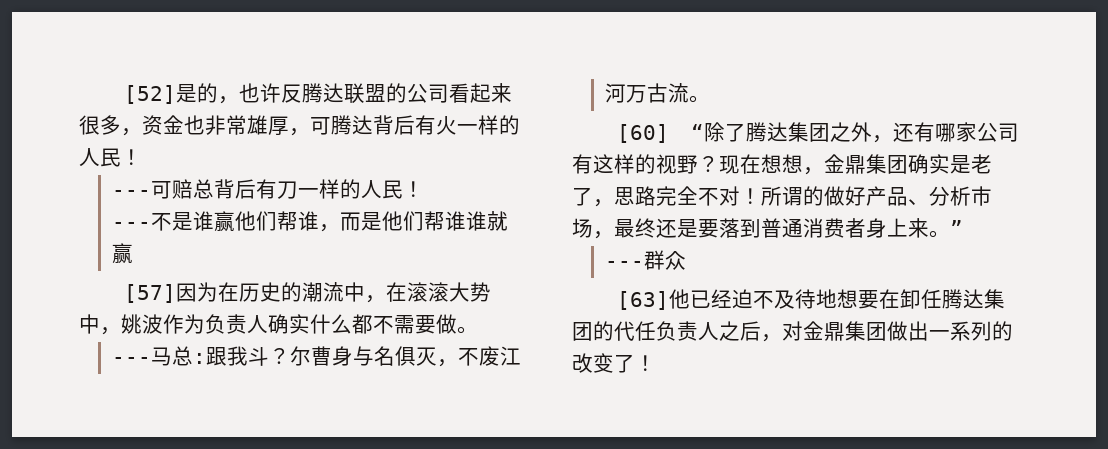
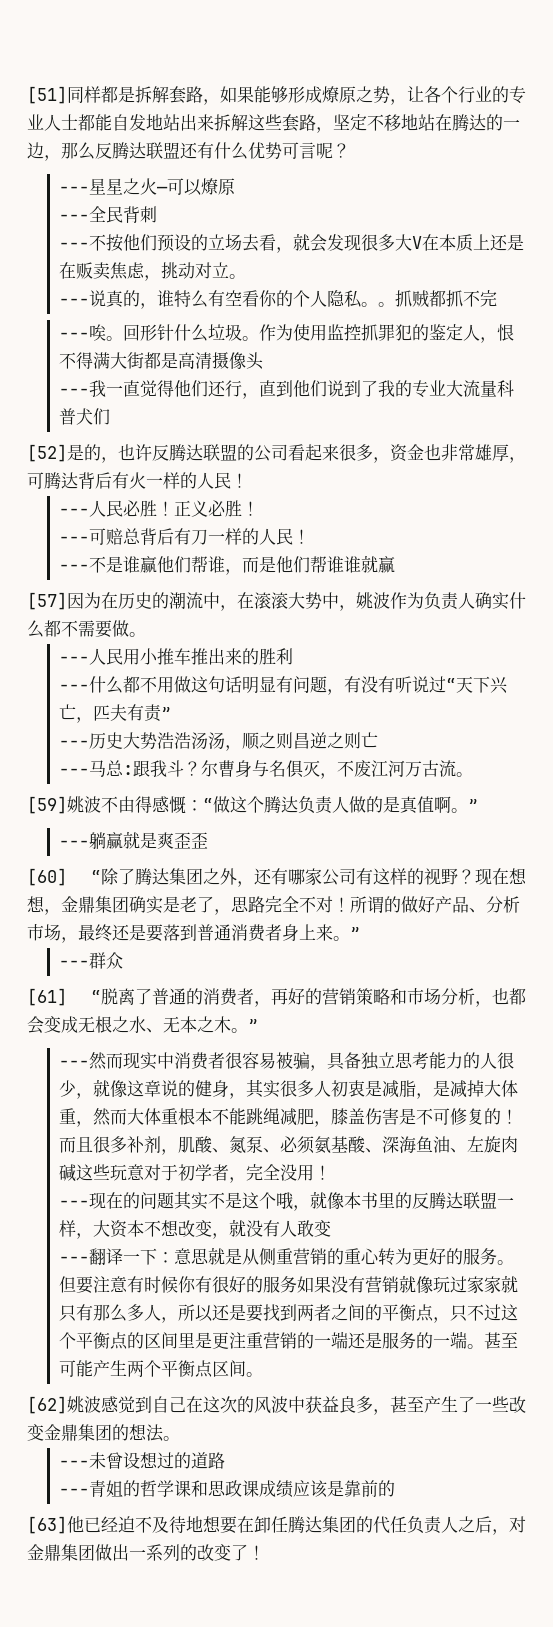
(124, 94) none -> [27,86,526,105] [27,114,520,133] [27,142,350,161] [58,178,235,196] [58,206,157,224] [58,233,524,253] [58,262,246,281] [58,290,497,309] [58,324,514,343] [58,352,264,370] [58,380,514,399] [58,408,110,425] [51]同样都是拆解套路，如果能够形成燎原之势，让各个行业的专业人士都能自发地站出来拆解这些套路，坚定不移地站在腾达的一边，那么反腾达联盟还有什么优势可言呢？ // ---星星之火—可以燎原 // ---全民背刺 // ---不按他们预设的立场去看，就会发现很多大V在本质上还是在贩卖焦虑，挑动对立。 // ---说真的，谁特么有空看你的个人隐私。。抓贼都抓不完 // ---唉。回形针什么垃圾。作为使用监控抓罪犯的鉴定人，恨不得满大街都是高清摄像头 // ---我一直觉得他们还行，直到他们说到了我的专业大流量科普犬们 //
(142, 157) none -> [58,500,259,517] // ---人民必胜！正义必胜！
(478, 330) none -> [58,648,293,665] [58,676,508,695] [58,704,171,723] [58,732,378,751] // ---人民用小推车推出来的胜利 // ---什么都不用做这句话明显有问题，有没有听说过“天下兴亡，匹夫有责” // ---历史大势浩浩汤汤，顺之则昌逆之则亡
(711, 99) none -> [27,796,478,814] [58,831,208,849] // [59]姚波不由得感慨：“做这个腾达负责人做的是真值啊。” // ---躺赢就是爽歪歪
(687, 260) none -> [27,988,526,1007] [27,1016,258,1034] [58,1052,514,1071] [58,1079,518,1099] [58,1108,518,1127] [58,1136,518,1155] [58,1164,331,1183] [58,1191,514,1211] [58,1219,331,1239] [58,1247,514,1266] [58,1275,518,1294] [58,1304,518,1323] [58,1331,518,1350] [58,1360,263,1378] [27,1396,526,1415] [27,1424,180,1442] [58,1452,225,1469] [58,1480,395,1498] // [61] “脱离了普通的消费者，再好的营销策略和市场分析，也都会变成无根之水、无本之木。” // ---然而现实中消费者很容易被骗，具备独立思考能力的人很少，就像这章说的健身，其实很多人初衷是减脂，是减掉大体重，然而大体重根本不能跳绳减肥，膝盖伤害是不可修复的！而且很多补剂，肌酸、氮泵、必须氨基酸、深海鱼油、左旋肉碱这些玩意对于初学者，完全没用！ // ---现在的问题其实不是这个哦，就像本书里的反腾达联盟一样，大资本不想改变，就没有人敢变 // ---翻译一下：意思就是从侧重营销的重心转为更好的服务。但要注意有时候你有很好的服务如果没有营销就像玩过家家就只有那么多人，所以还是要找到两者之间的平衡点，只不过这个平衡点的区间里是更注重营销的一端还是服务的一端。甚至可能产生两个平衡点区间。 // [62]姚波感觉到自己在这次的风波中获益良多，甚至产生了一些改变金鼎集团的想法。 // ---未曾设想过的道路 // ---青姐的哲学课和思政课成绩应该是靠前的

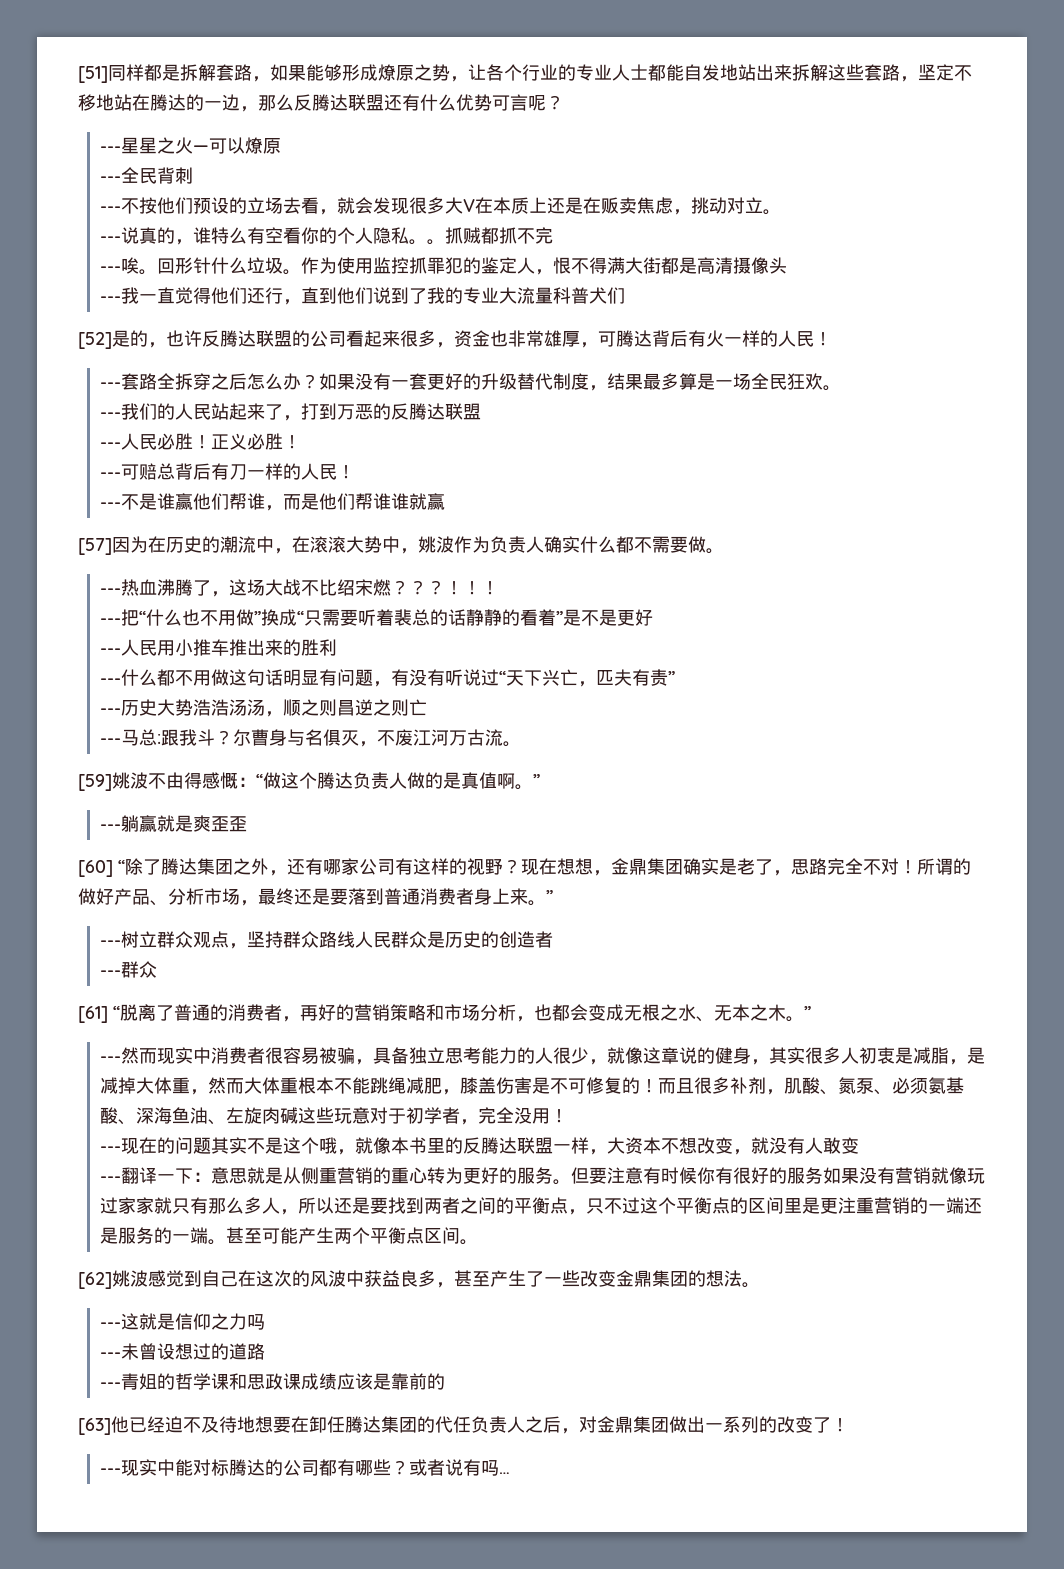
(248, 480) none -> [99,373,841,391] [99,403,481,421] // ---套路全拆穿之后怎么办？如果没有一套更好的升级替代制度，结果最多算是一场全民狂欢。 // ---我们的人民站起来了，打到万恶的反腾达联盟
(146, 634) none -> [99,579,499,597] [99,609,653,626] // ---热血沸腾了，这场大战不比绍宋燃？？？！！！ // ---把“什么也不用做”换成“只需要听着裴总的话静静的看着”是不是更好
(360, 933) none -> [99,931,553,949] // ---树立群众观点，坚持群众路线人民群众是历史的创造者
(180, 1438) none -> [99,1313,265,1330] // ---这就是信仰之力吗
(265, 1552) none -> [99,1459,510,1476] // ---现实中能对标腾达的公司都有哪些？或者说有吗…

